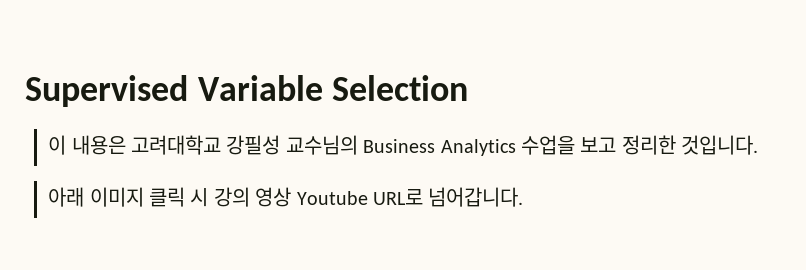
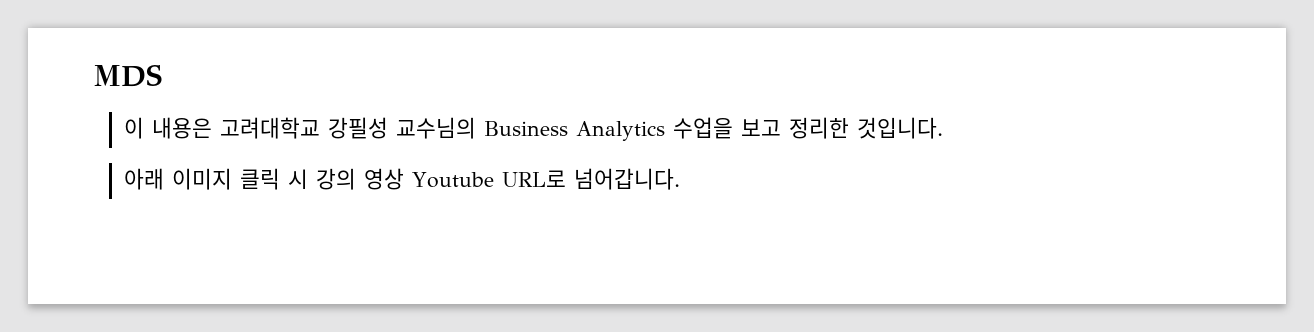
[25,75,469,107] Supervised Variable Selection -> [93,64,162,87] MDS

